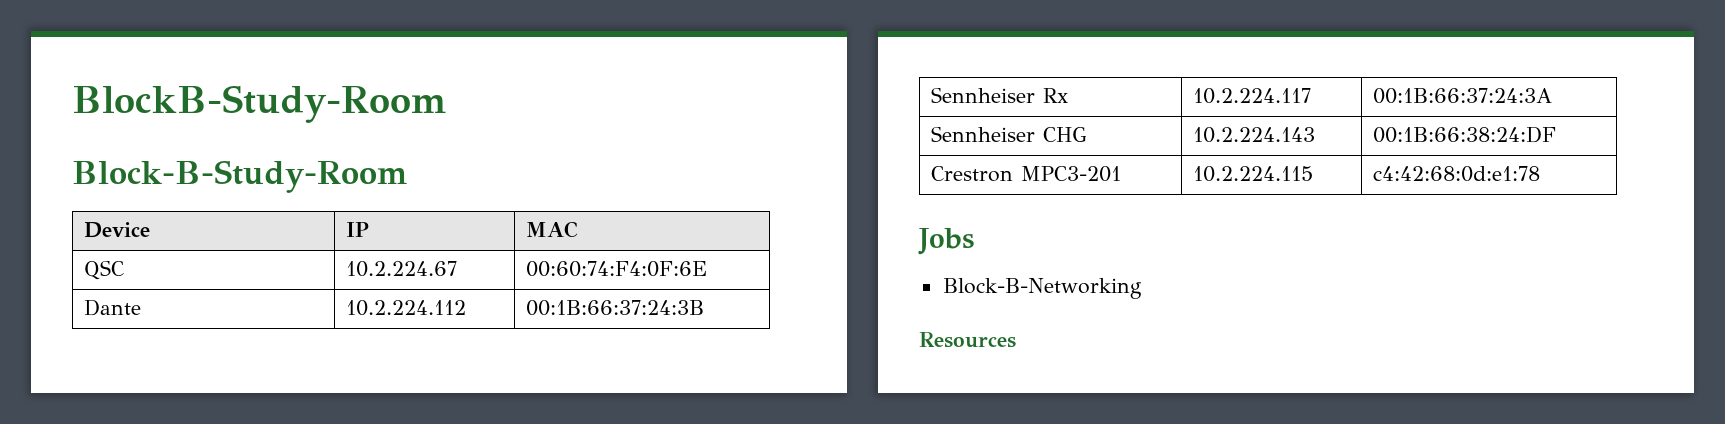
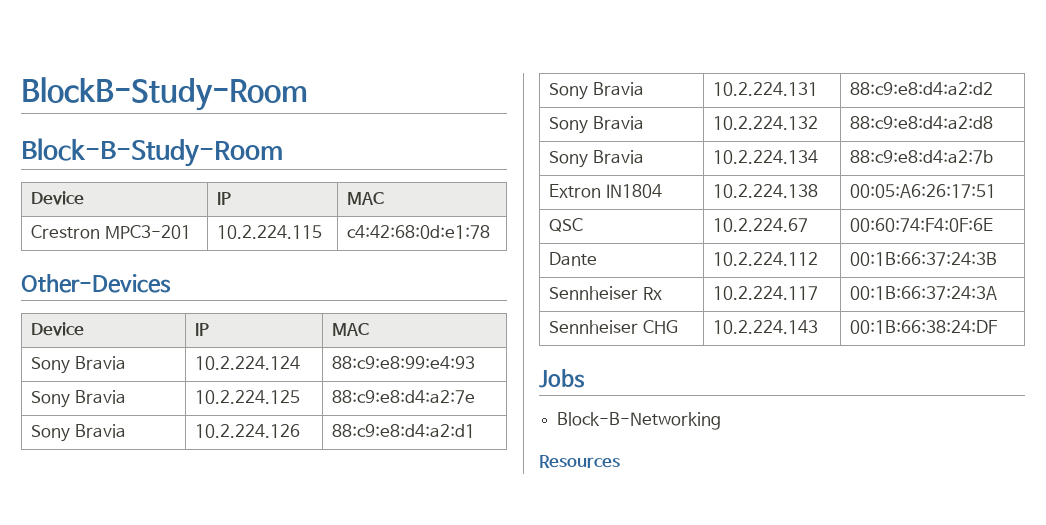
(579, 229) none -> [31,225,191,239] [217,225,323,239] [347,225,491,239] [21,274,171,293] [31,322,85,336] [195,323,210,336] [332,323,370,336] [31,356,126,374] [195,356,301,370] [332,356,476,369] [31,390,126,408] [195,390,301,404] [332,390,476,404] [31,424,126,442] [195,424,301,438] [332,424,476,438] [549,82,644,100] [713,82,819,96] [850,82,994,96] [549,116,644,134] [713,116,819,130] [850,116,994,130] [549,150,644,168] [713,150,819,164] [850,150,994,164] [549,184,662,198] [713,184,819,198] [850,184,997,198] // Crestron MPC3-201 | 10.2.224.115 | c4:42:68:0d:e1:78 // Other-Devices // Device | IP | MAC // Sony Bravia | 10.2.224.124 | 88:c9:e8:99:e4:93 // Sony Bravia | 10.2.224.125 | 88:c9:e8:d4:a2:7e // Sony Bravia | 10.2.224.126 | 88:c9:e8:d4:a2:d1 // Sony Bravia | 10.2.224.131 | 88:c9:e8:d4:a2:d2 // Sony Bravia | 10.2.224.132 | 88:c9:e8:d4:a2:d8 // Sony Bravia | 10.2.224.134 | 88:c9:e8:d4:a2:7b // Extron IN1804 | 10.2.224.138 | 00:05:A6:26:17:51
[931,166,1122,182] [1193,166,1314,182] [1373,166,1541,182] // Crestron MPC3-201 | 10.2.224.115 | c4:42:68:0d:e1:78 -> (999, 327) none

